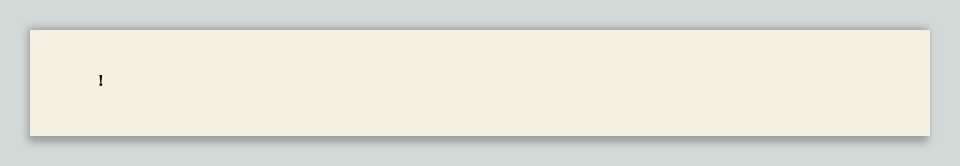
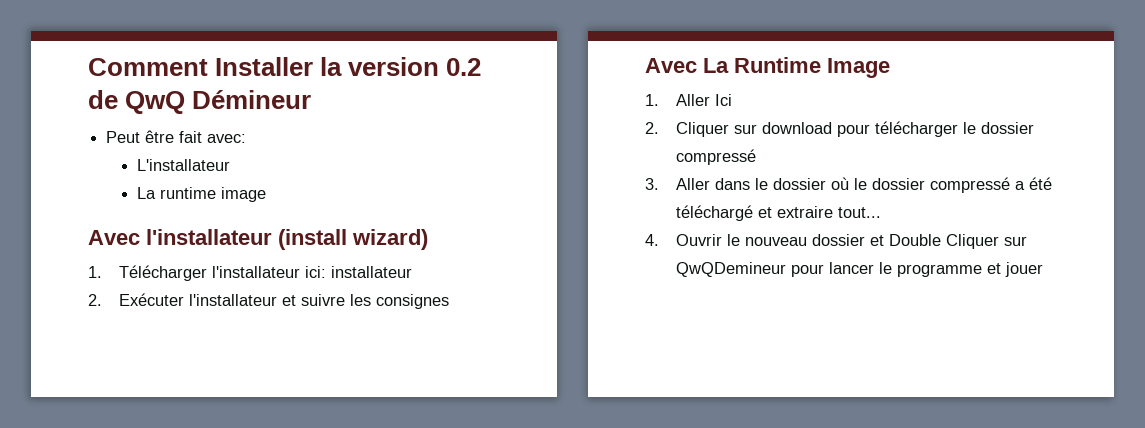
[98,75,104,86] ! -> [88,57,482,76] [88,90,312,114] [106,130,247,143] [137,159,231,171] [137,187,267,202] [88,229,428,250] [88,265,413,281] [88,293,450,309] [645,57,890,78] [645,94,733,106] [645,121,1035,137] [676,149,757,165] [645,177,1053,193] [676,205,882,221] [645,234,1028,249] [676,262,1044,277] Comment Installer la version 0.2 de QwQ Démineur // Peut être fait avec: // L'installateur // La runtime image // Avec l'installateur (install wizard) // 1. Télécharger l'installateur ici: installateur // 2. Exécuter l'installateur et suivre les consignes // Avec La Runtime Image // 1. Aller Ici // 2. Cliquer sur download pour télécharger le dossier compressé // 3. Aller dans le dossier où le dossier compressé a été téléchargé et extraire tout... // 4. Ouvrir le nouveau dossier et Double Cliquer sur QwQDemineur pour lancer le programme et jouer

